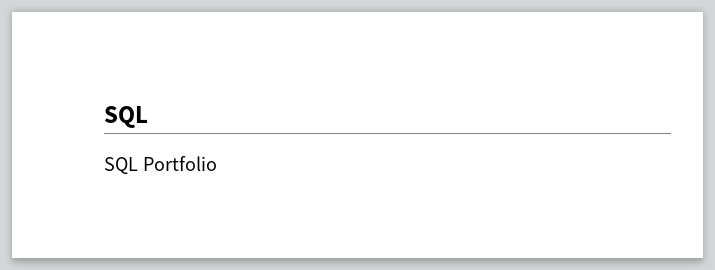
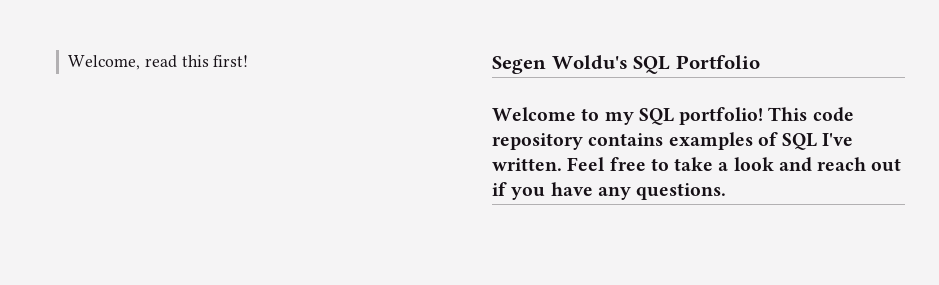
[104,106,148,128] [104,156,217,174] SQL // SQL Portfolio -> [68,55,249,70] [492,55,760,74] [492,107,854,125] [492,132,854,150] [492,157,902,172] [492,182,727,200] Welcome, read this first! // Segen Woldu's SQL Portfolio // Welcome to my SQL portfolio! This code repository contains examples of SQL I've written. Feel free to take a look and reach out if you have any questions.

